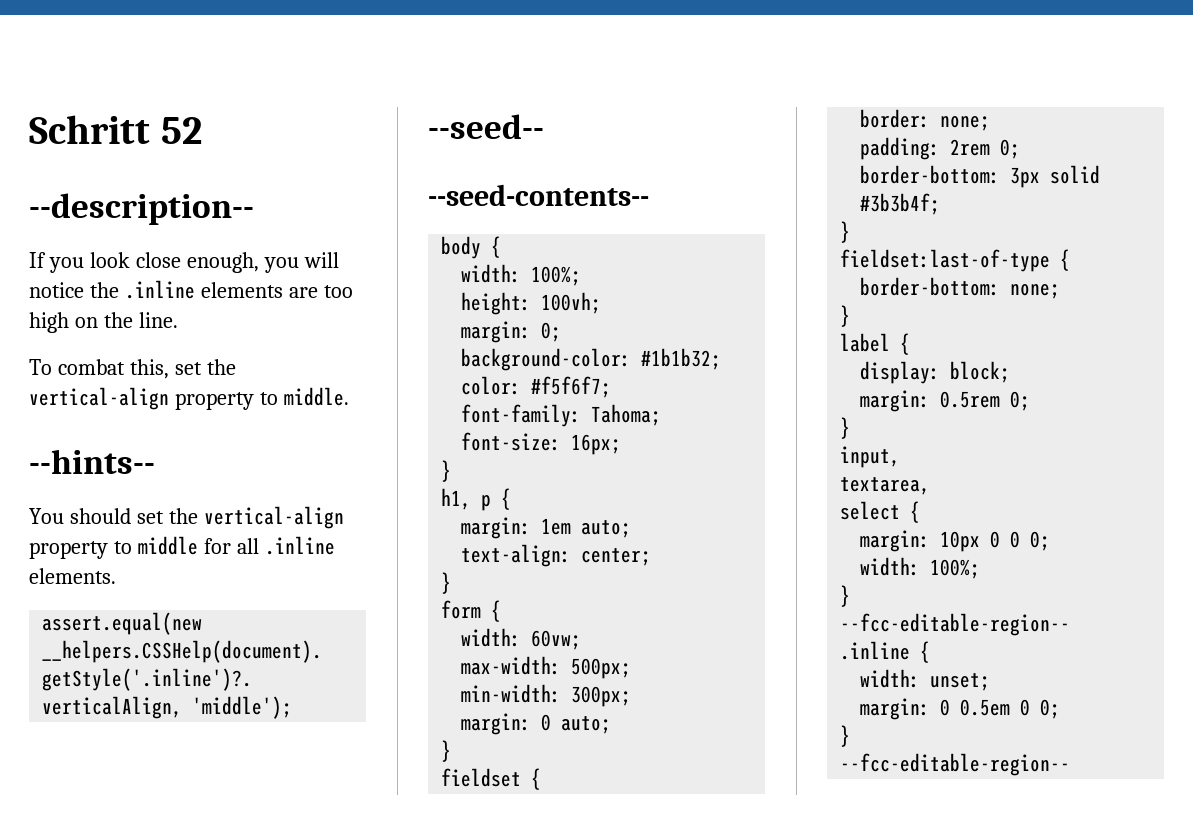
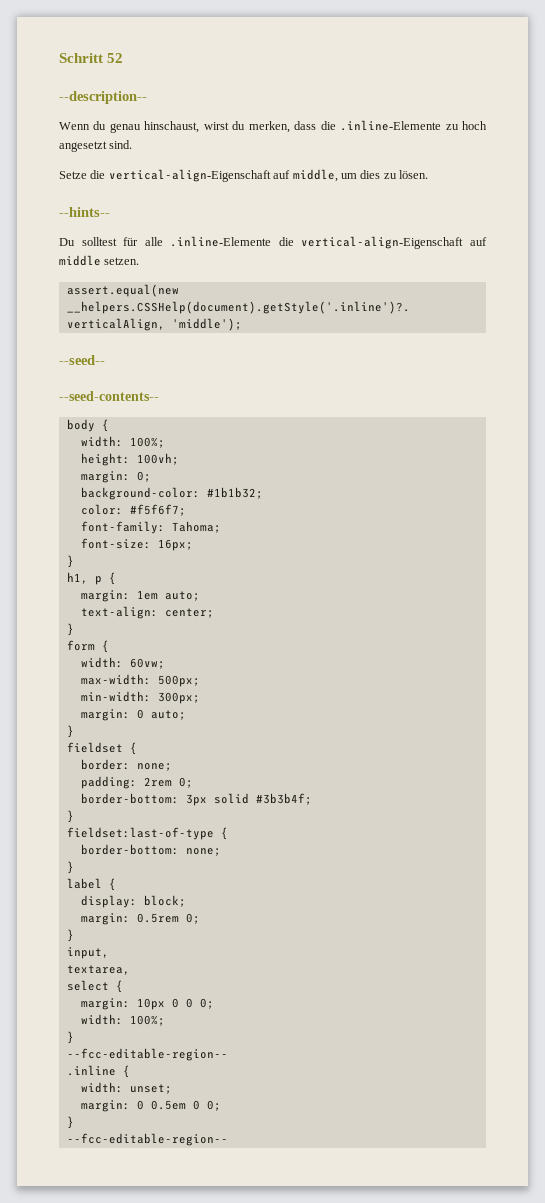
[29,252,339,273] [29,280,353,299] [29,312,178,333] [29,359,236,379] [29,387,349,410] [29,449,155,474] [29,506,344,529] [29,536,335,559] [29,568,116,584] If you look close enough, you will notice the .inline elements are too high on the line. // To combat this, set the vertical-align property to middle. // --hints-- // You should set the vertical-align property to middle for all .inline elements. -> [59,120,487,133] [59,140,133,152] [59,169,428,182] [59,207,110,217] [59,236,487,249] [59,255,140,266] Wenn du genau hinschaust, wirst du merken, dass die .inline-Elemente zu hoch angesetzt sind. // Setze die vertical-align-Eigenschaft auf middle, um dies zu lösen. // --hints-- // Du solltest für alle .inline-Elemente die vertical-align-Eigenschaft auf middle setzen.

